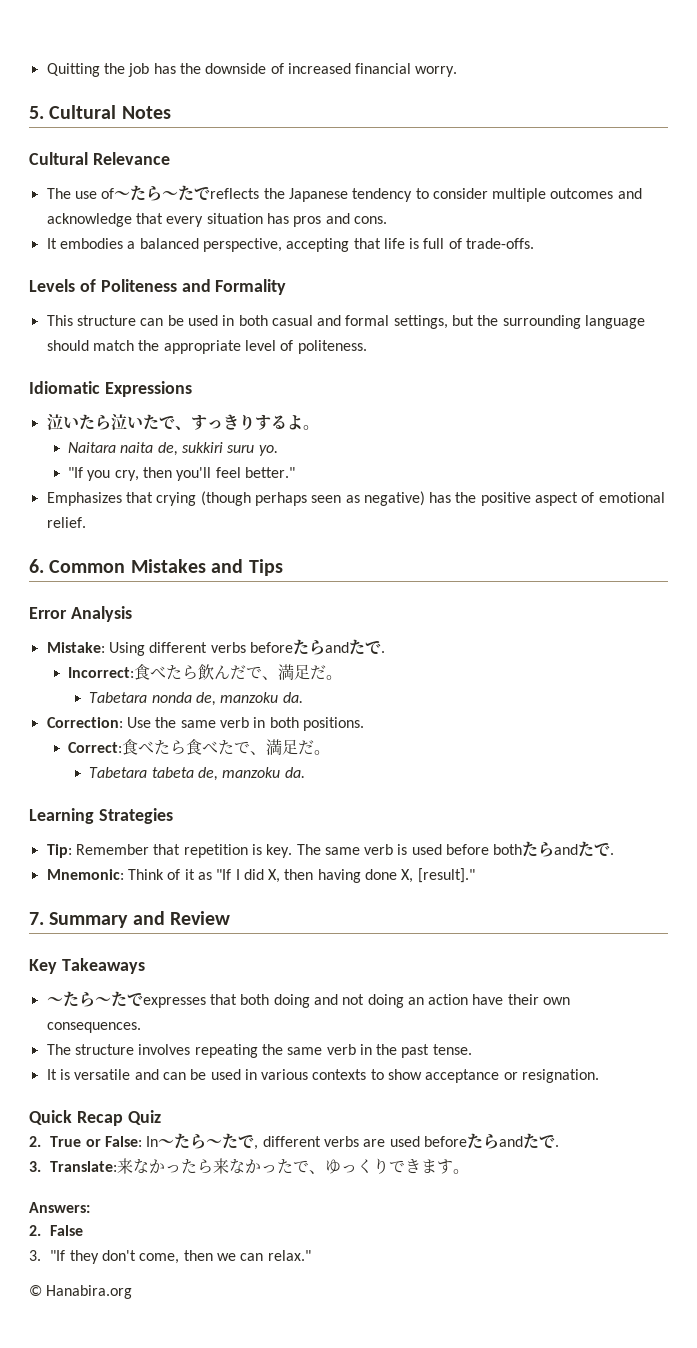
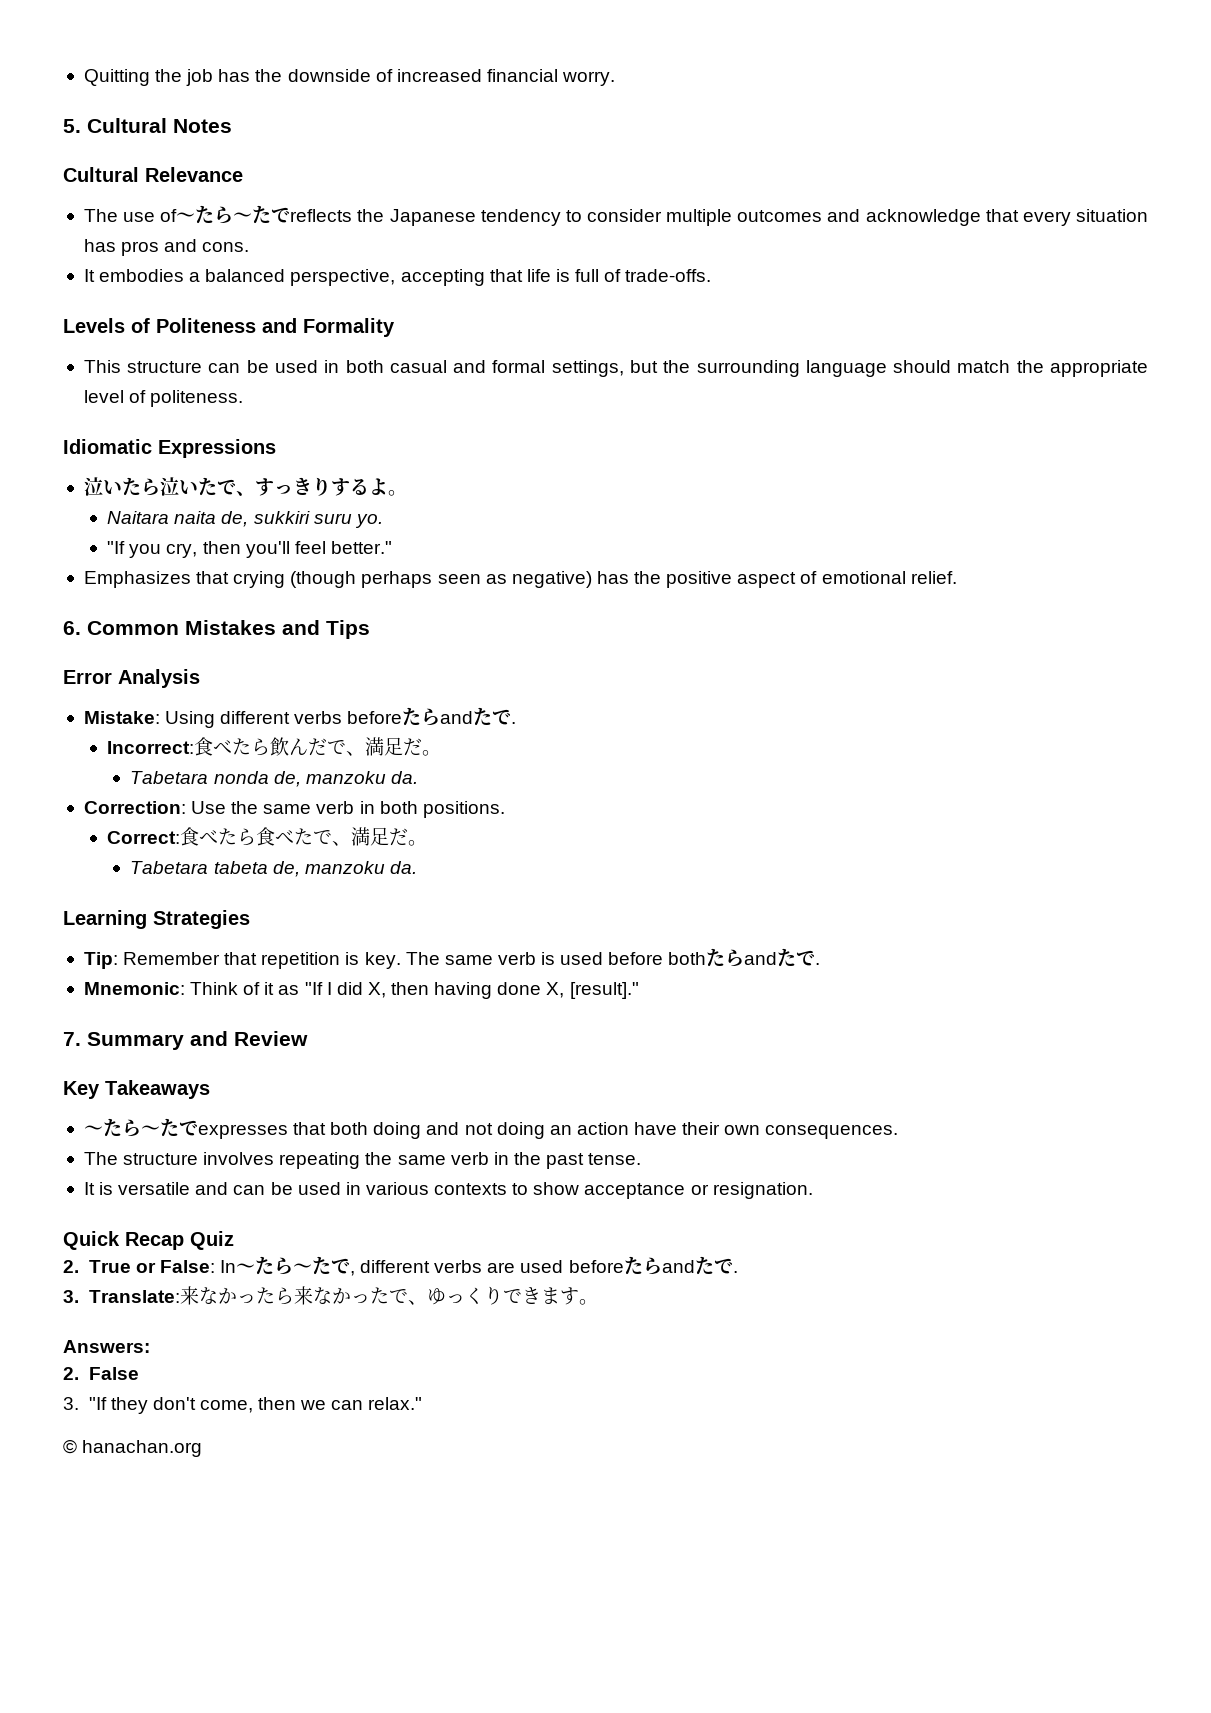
[46,1285,133,1299] Hanabira.org -> [82,1440,203,1457] hanachan.org

